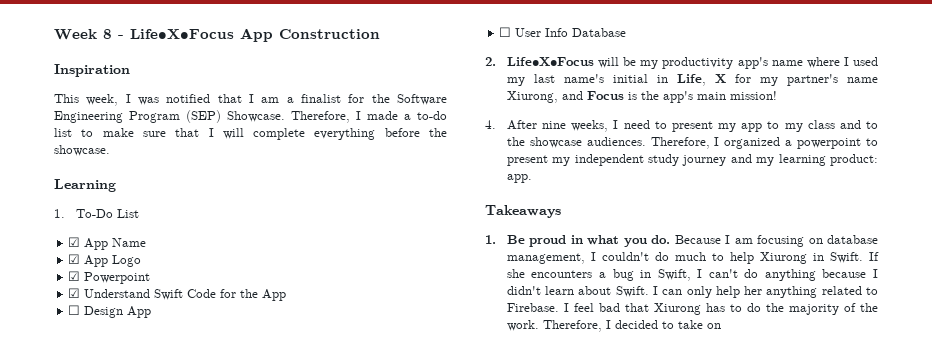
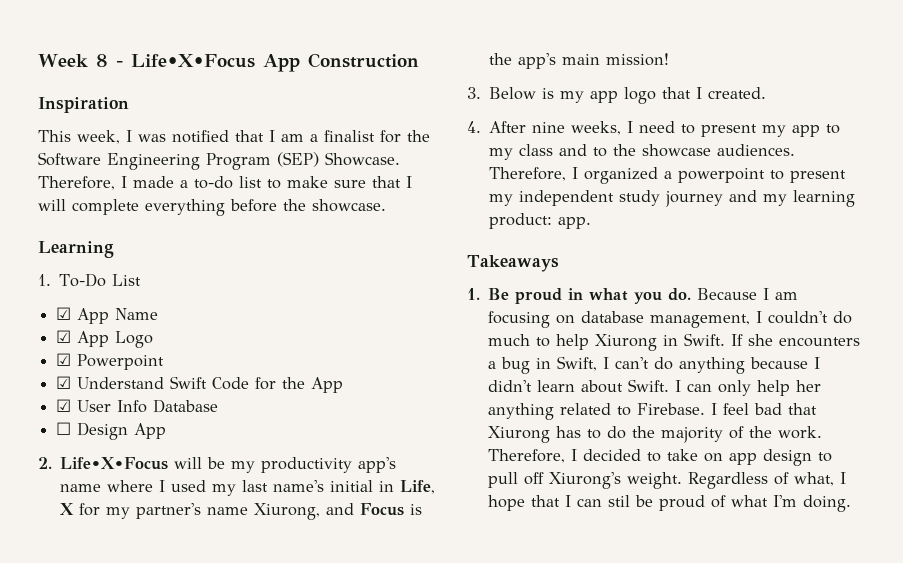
(287, 295) none -> [56,399,219,413] // ☑ User Info Database
[499,27,627,37] // ☐ User Info Database -> (167, 431) none
(777, 95) none -> [467,87,767,104] // 3. Below is my app logo that I created.
(721, 326) none -> [729,449,833,466] [488,472,847,489] [488,495,852,512] app design to pull off Xiurong's weight. Regardless of what, I hope that I can stil be proud of what I'm doing.

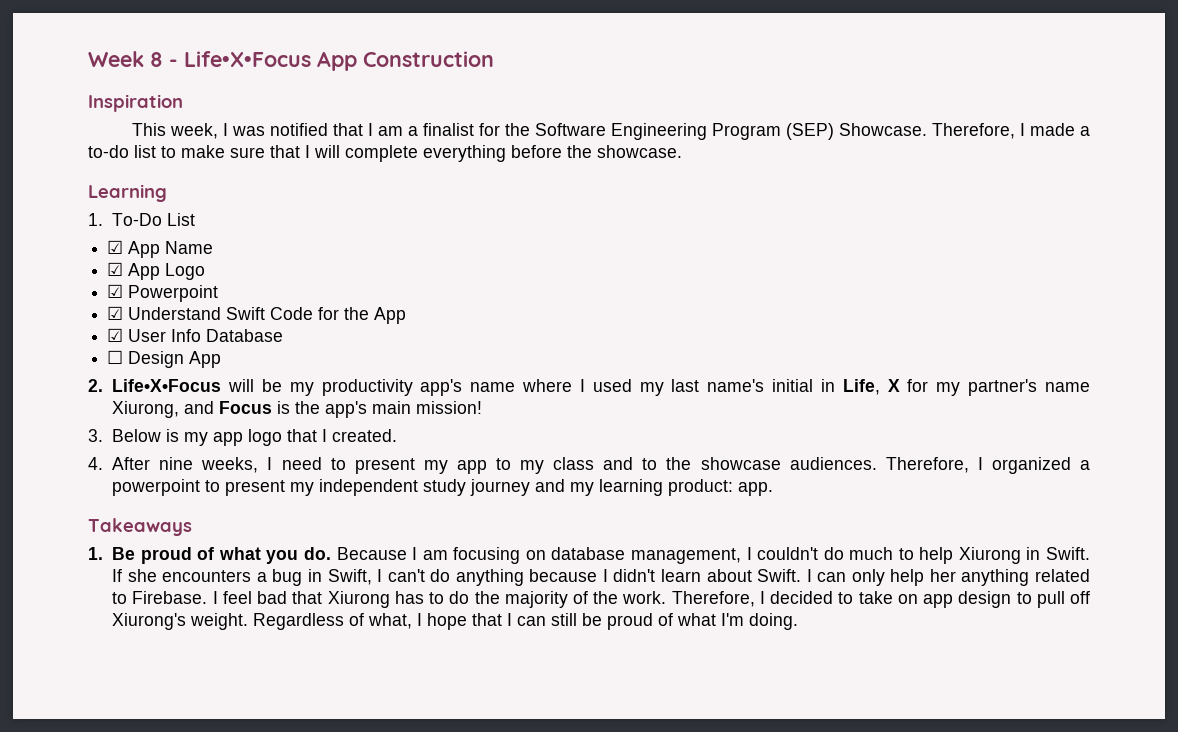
[568,288,584,300] in -> [197,547,215,560] of
[608,495,631,507] stil -> [551,613,578,626] still

